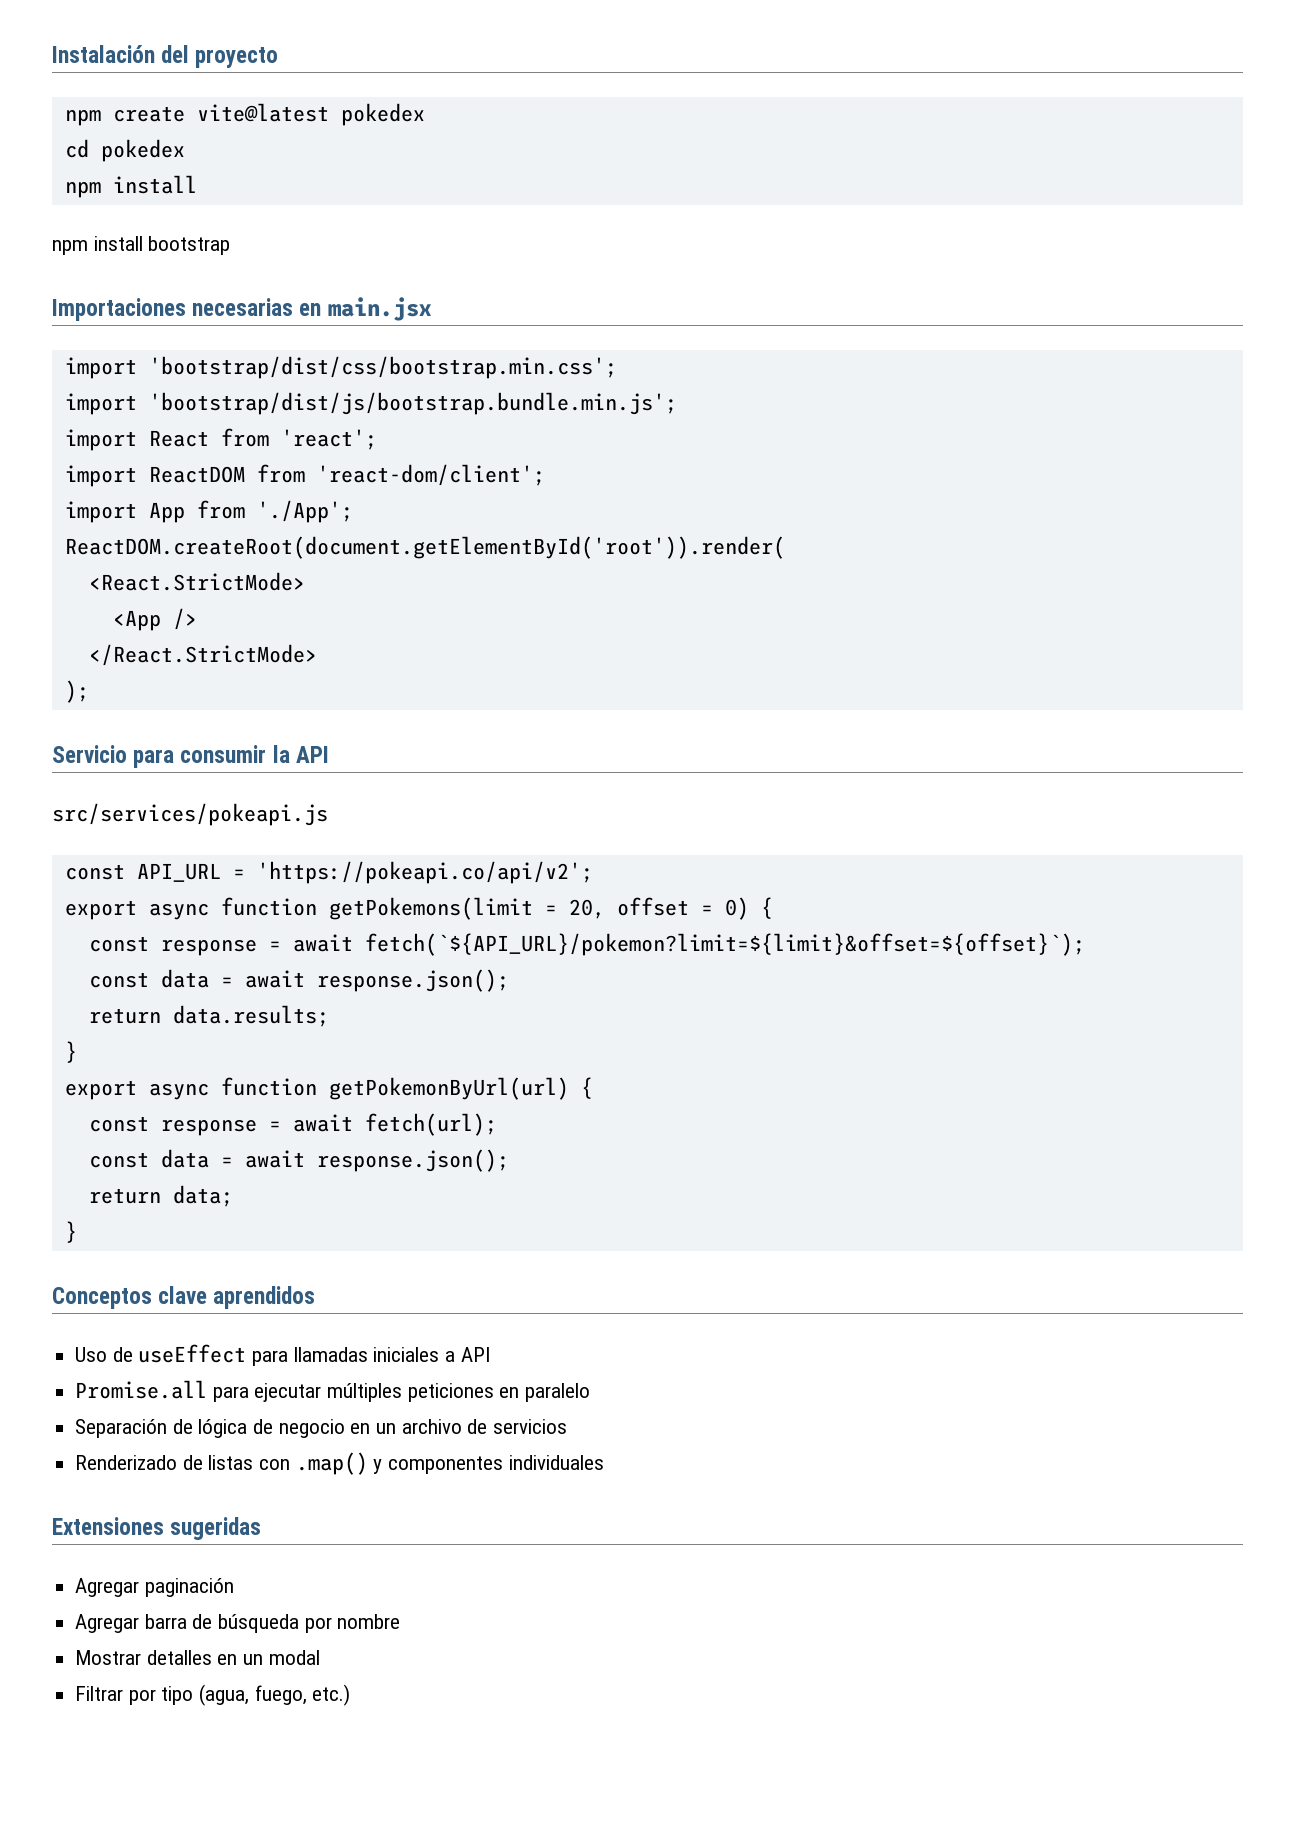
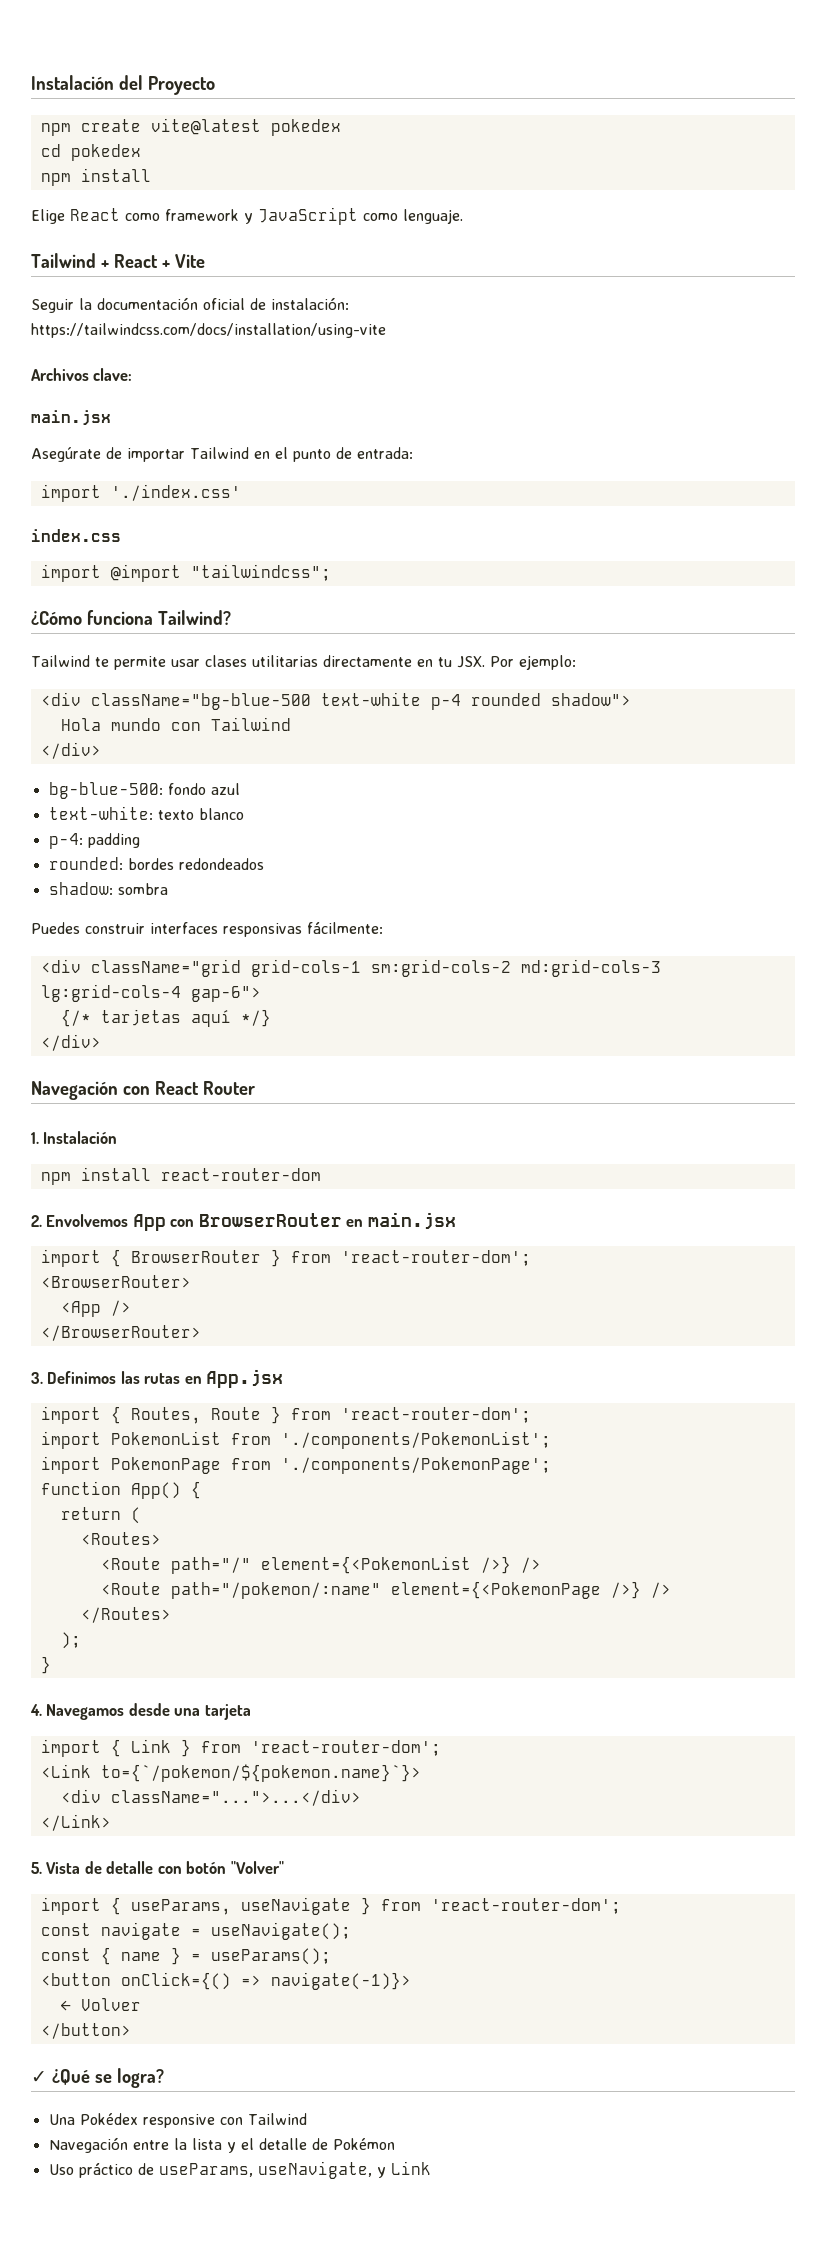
[195,47,279,68] proyecto -> [147,76,215,95] Proyecto
[52,236,231,255] [52,297,432,321] [64,356,617,379] [64,392,677,415] [64,428,377,451] [64,464,545,487] [64,500,353,523] [64,536,785,559] [88,572,305,591] [112,608,197,631] [88,644,317,666] [64,680,89,703] [52,745,329,768] [52,803,328,826] [64,861,593,884] [64,897,773,920] [88,933,1085,956] [88,969,509,992] [88,1005,329,1027] [64,1041,77,1063] [64,1077,593,1100] [88,1113,497,1136] [88,1149,509,1172] [88,1185,233,1207] [64,1221,77,1243] [52,1286,316,1309] [75,1344,491,1366] [75,1380,591,1402] [75,1419,568,1438] [75,1452,604,1475] [52,1517,262,1540] [75,1578,234,1597] [75,1614,401,1633] [75,1650,320,1665] [75,1684,351,1706] npm install bootstrap // Importaciones necesarias en main.jsx // import 'bootstrap/dist/css/bootstrap.min.css'; // import 'bootstrap/dist/js/bootstrap.bundle.min.js'; // import React from 'react'; // import ReactDOM from 'react-dom/client'; // import App from './App'; // ReactDOM.createRoot(document.getElementById('root')).render( // <React.StrictMode> // <App /> // </React.StrictMode> // ); // Servicio para consumir la API // src/services/pokeapi.js // const API_URL = 'https://pokeapi.co/api/v2'; // export async function getPokemons(limit = 20, offset = 0) { // const response = await fetch(`${API_URL}/pokemon?limit=${limit}&offset=${offset}`); // const data = await response.json(); // return data.results; // } // export async function getPokemonByUrl(url) { // const response = await fetch(url); // const data = await response.json(); // return data; // } // Conceptos clave aprendidos // Uso de useEffect para llamadas iniciales a API // Promise.all para ejecutar múltiples peticiones en paralelo // Separación de lógica de negocio en un archivo de servicios // Renderizado de listas con .map() y componentes individuales // Extensiones sugeridas // Agregar paginación // Agregar barra de búsqueda por nombre // Mostrar detalles en un modal // Filtrar por tipo (agua, fuego, etc.) -> [31,207,463,225] [31,253,205,268] [31,297,349,313] [31,323,386,338] [31,368,133,381] [31,410,111,425] [31,447,413,462] [40,484,241,502] [31,529,121,542] [40,564,331,582] [31,610,231,625] [31,655,576,670] [40,692,631,710] [60,717,291,731] [40,742,101,759] [48,782,240,799] [48,806,244,820] [48,833,140,849] [48,857,264,870] [48,882,168,895] [31,922,383,937] [40,959,661,977] [40,984,261,1002] [60,1009,271,1027] [40,1034,101,1051] [31,1081,255,1100] [31,1131,118,1144] [40,1167,321,1185] [31,1212,456,1231] [40,1249,531,1267] [40,1275,191,1288] [60,1300,131,1317] [40,1325,201,1341] [31,1369,284,1388] [40,1406,531,1424] [40,1431,551,1449] [40,1456,551,1474] [40,1481,201,1499] [60,1507,141,1524] [80,1532,161,1545] [100,1556,541,1574] [100,1581,671,1599] [80,1607,171,1623] [60,1632,81,1649] [40,1656,51,1674] [30,1703,251,1720] [40,1739,441,1757] [40,1764,421,1782] [60,1789,361,1806] [40,1814,111,1831] [31,1861,284,1874] [40,1897,621,1915] [40,1922,351,1940] [40,1947,331,1965] [40,1972,411,1990] [60,1998,141,2011] [40,2023,131,2039] [31,2068,164,2088] [48,2113,307,2128] [48,2137,395,2153] [48,2161,431,2179] Elige React como framework y JavaScript como lenguaje. // Tailwind + React + Vite // Seguir la documentación oficial de instalación: // https://tailwindcss.com/docs/installation/using-vite // Archivos clave: // main.jsx // Asegúrate de importar Tailwind en el punto de entrada: // import './index.css' // index.css // import @import "tailwindcss"; // ¿Cómo funciona Tailwind? // Tailwind te permite usar clases utilitarias directamente en tu JSX. Por ejemplo: // <div className="bg-blue-500 text-white p-4 rounded shadow"> // Hola mundo con Tailwind // </div> // bg-blue-500: fondo azul // text-white: texto blanco // p-4: padding // rounded: bordes redondeados // shadow: sombra // Puedes construir interfaces responsivas fácilmente: // <div className="grid grid-cols-1 sm:grid-cols-2 md:grid-cols-3 lg:grid-cols-4 gap-6"> // {/* tarjetas aquí */} // </div> // Navegación con React Router // 1. Instalación // npm install react-router-dom // 2. Envolvemos App con BrowserRouter en main.jsx // import { BrowserRouter } from 'react-router-dom'; // <BrowserRouter> // <App /> // </BrowserRouter> // 3. Definimos las rutas en App.jsx // import { Routes, Route } from 'react-router-dom'; // import PokemonList from './components/PokemonList'; // import PokemonPage from './components/PokemonPage'; // function App() { // return ( // <Routes> // <Route path="/" element={<PokemonList />} /> // <Route path="/pokemon/:name" element={<PokemonPage />} /> // </Routes> // ); // } // 4. Navegamos desde una tarjeta // import { Link } from 'react-router-dom'; // <Link to={`/pokemon/${pokemon.name}`}> // <div className="...">...</div> // </Link> // 5. Vista de detalle con botón "Volver" // import { useParams, useNavigate } from 'react-router-dom'; // const navigate = useNavigate(); // const { name } = useParams(); // <button onClick={() => navigate(-1)}> // ← Volver // </button> // ✓ ¿Qué se logra? // Una Pokédex responsive con Tailwind // Navegación entre la lista y el detalle de Pokémon // Uso práctico de useParams, useNavigate, y Link

